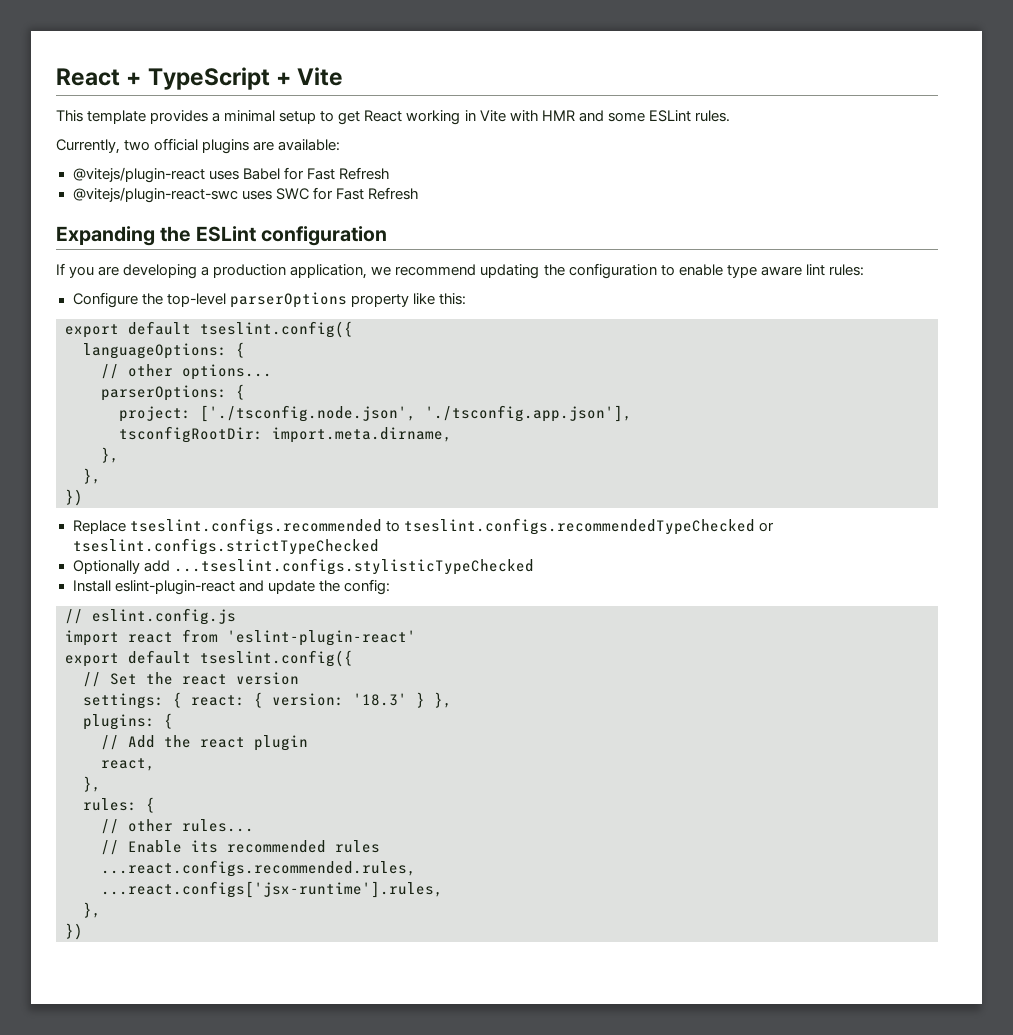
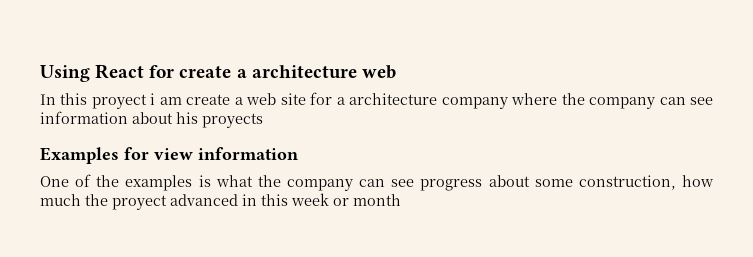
[56,67,344,90] [56,110,730,125] [56,138,341,154] [72,167,389,183] [72,187,418,203] [56,226,388,246] [56,263,864,279] [72,292,466,308] [65,321,353,338] [83,342,245,359] [101,364,272,380] [101,384,245,401] [119,405,632,422] [119,426,452,443] [101,447,119,463] [83,468,101,484] [65,489,83,506] [72,518,774,535] [72,538,379,555] [72,558,534,575] [72,579,390,595] [65,608,236,625] [65,629,416,646] [65,650,353,667] [83,672,299,687] [83,692,452,709] [83,713,173,730] [101,735,308,751] [101,758,155,771] [83,776,101,792] [83,797,155,813] [101,819,254,834] [101,840,380,855] [101,860,416,877] [101,881,443,898] [83,902,101,918] [65,923,83,940] React + TypeScript + Vite // This template provides a minimal setup to get React working in Vite with HMR and some ESLint rules. // Currently, two official plugins are available: // @vitejs/plugin-react uses Babel for Fast Refresh // @vitejs/plugin-react-swc uses SWC for Fast Refresh // Expanding the ESLint configuration // If you are developing a production application, we recommend updating the configuration to enable type aware lint rules: // Configure the top-level parserOptions property like this: // export default tseslint.config({ // languageOptions: { // // other options... // parserOptions: { // project: ['./tsconfig.node.json', './tsconfig.app.json'], // tsconfigRootDir: import.meta.dirname, // }, // }, // }) // Replace tseslint.configs.recommended to tseslint.configs.recommendedTypeChecked or tseslint.configs.strictTypeChecked // Optionally add ...tseslint.configs.stylisticTypeChecked // Install eslint-plugin-react and update the config: // // eslint.config.js // import react from 'eslint-plugin-react' // export default tseslint.config({ // // Set the react version // settings: { react: { version: '18.3' } }, // plugins: { // // Add the react plugin // react, // }, // rules: { // // other rules... // // Enable its recommended rules // ...react.configs.recommended.rules, // ...react.configs['jsx-runtime'].rules, // }, // }) -> [40,64,396,82] [40,92,714,109] [40,111,263,128] [40,147,298,164] [40,174,714,191] [40,193,401,210] Using React for create a architecture web // In this proyect i am create a web site for a architecture company where the company can see information about his proyects // Examples for view information // One of the examples is what the company can see progress about some construction, how much the proyect advanced in this week or month

